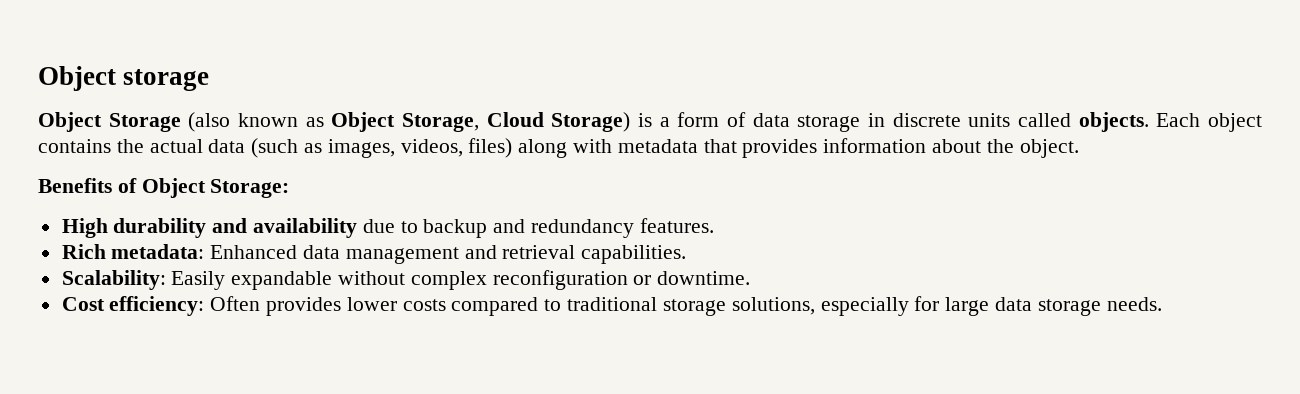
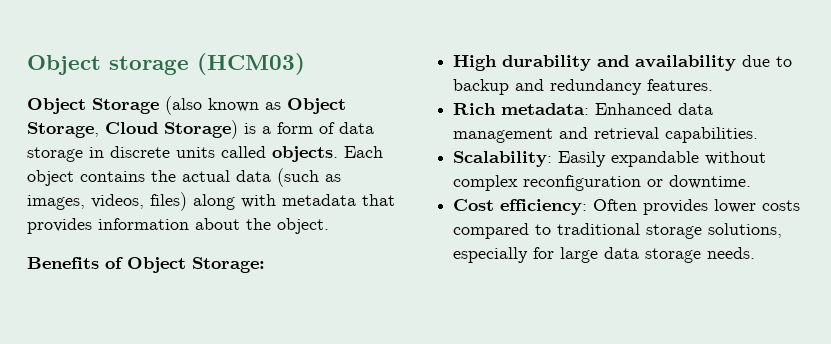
(210, 80) none -> [197,53,305,75] (HCM03)

